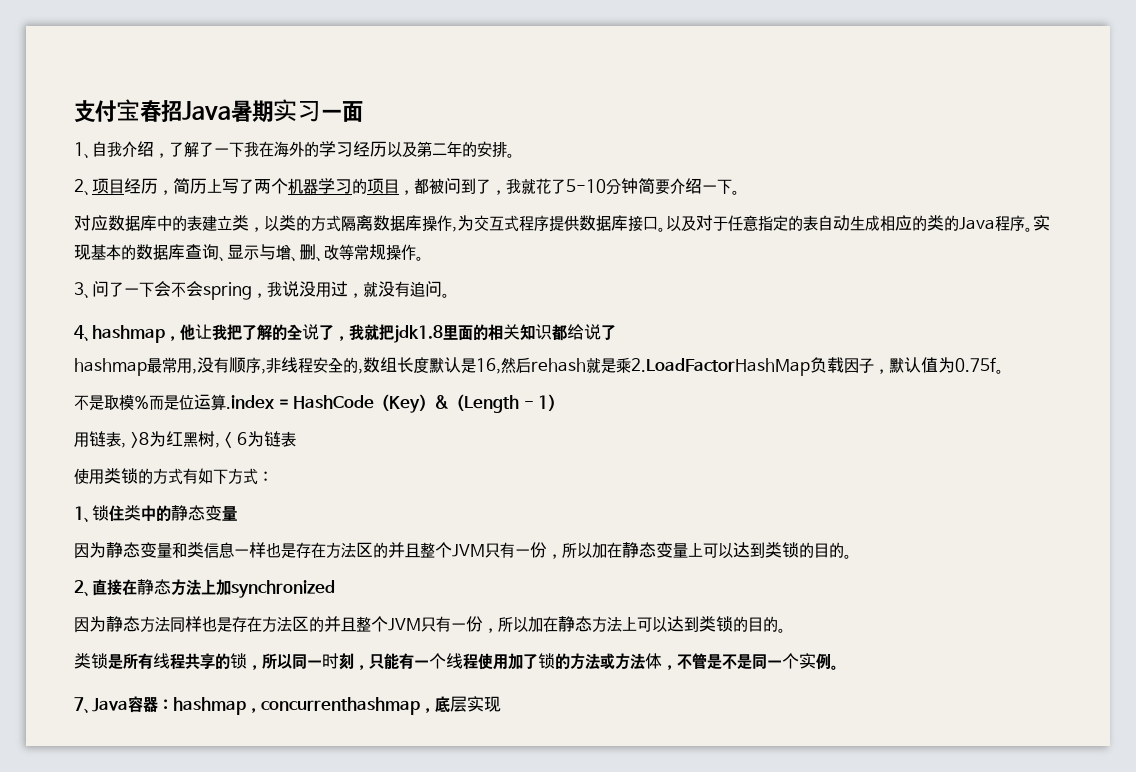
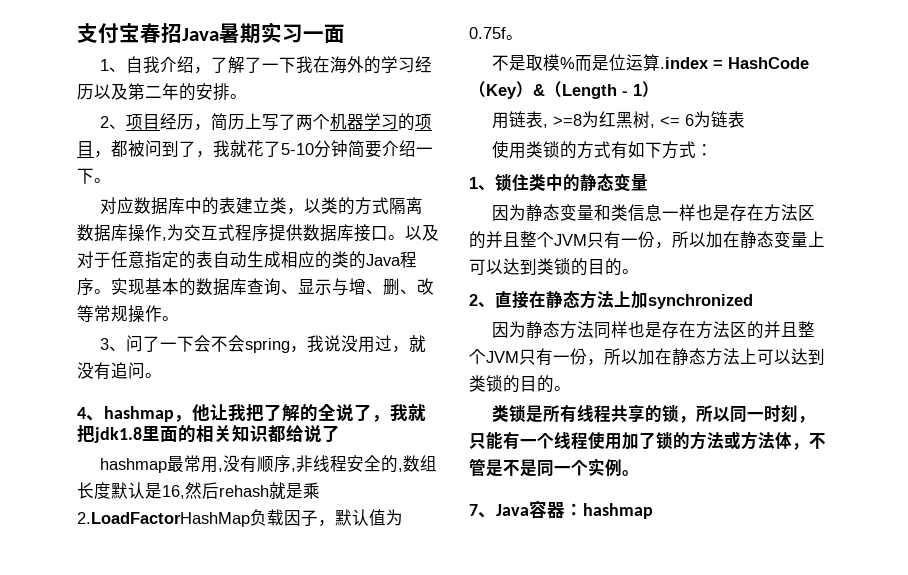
[130,432,149,448] >8 -> [552,114,582,126] >=8
[224,432,233,448] < -> [659,116,680,126] <=
[246,696,501,715] ，concurrenthashmap，底层实现 -> (653, 511) none

